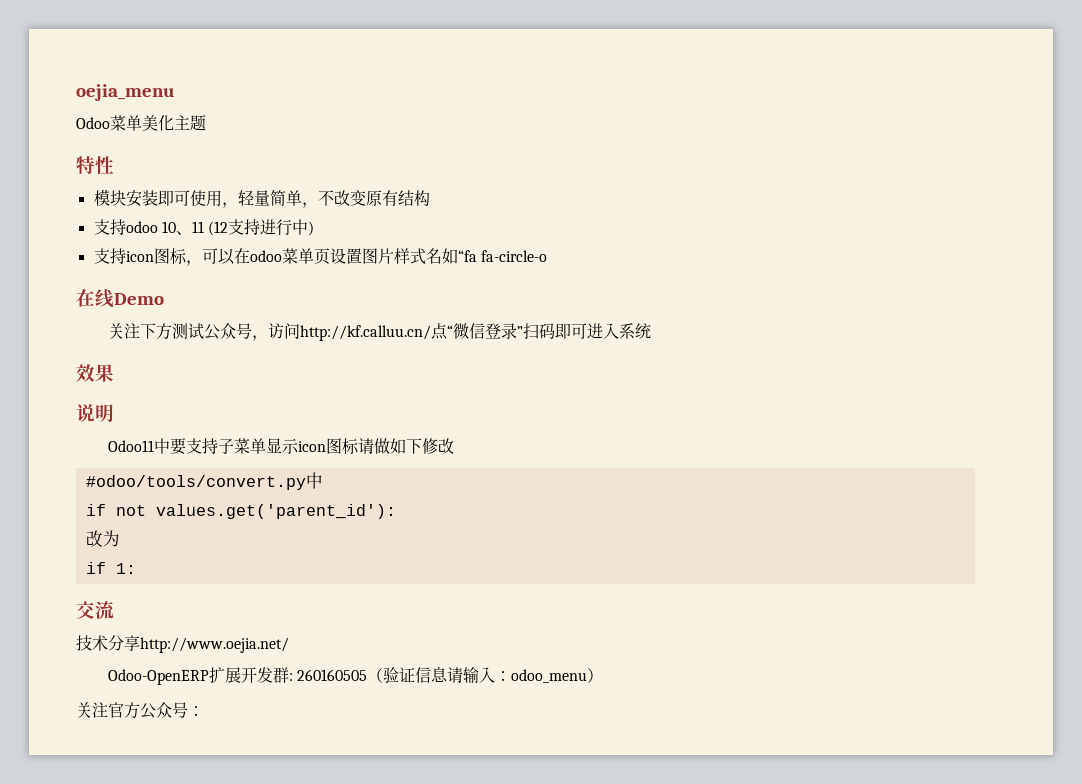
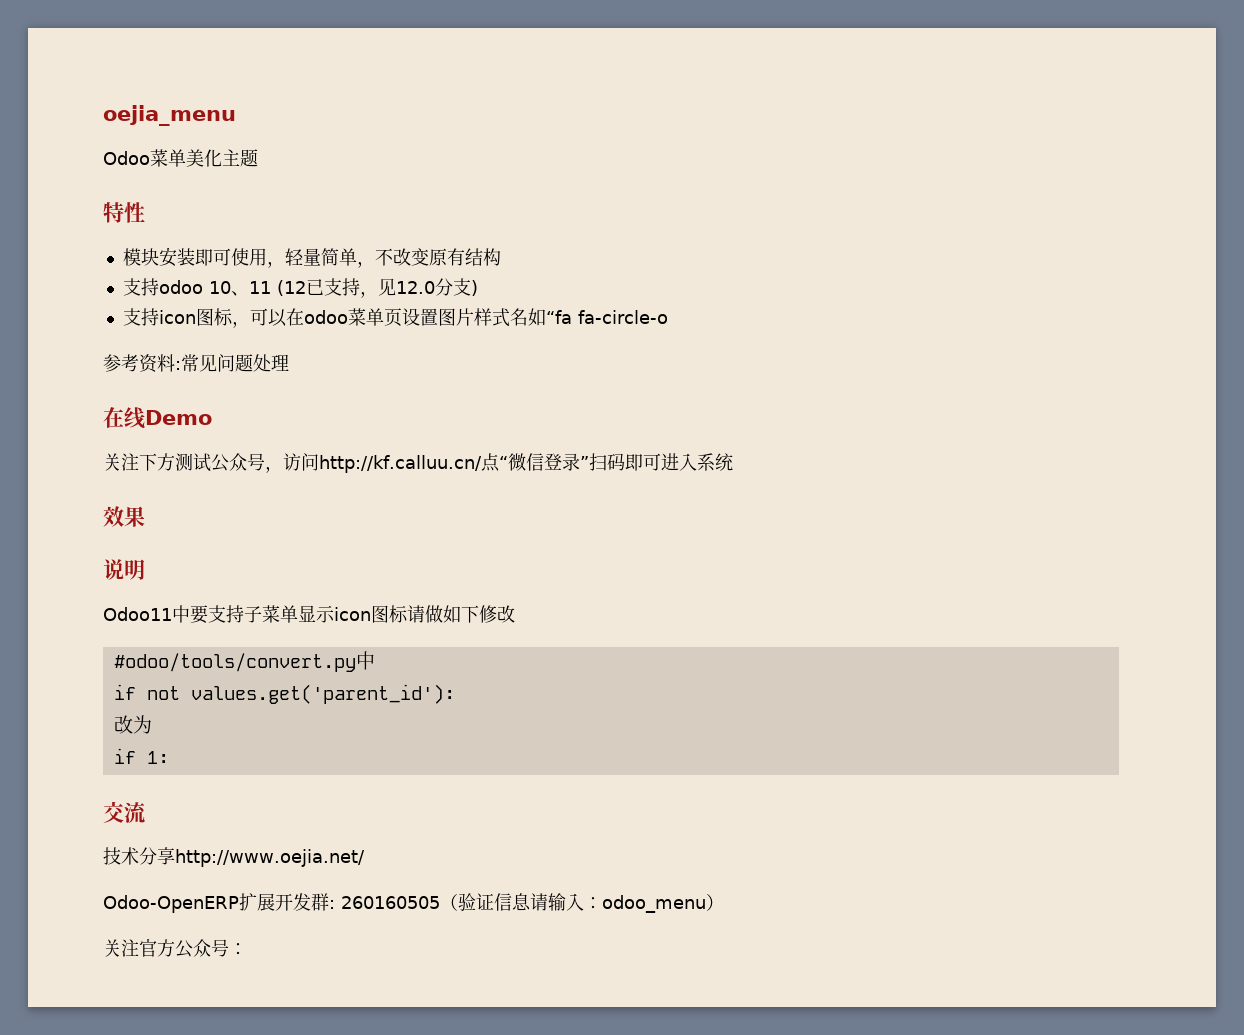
[228,219,309,236] 支持进行中 -> [305,278,471,298] 已支持，见12.0分支
(547, 256) none -> [103,354,289,373] // 参考资料:常见问题处理

